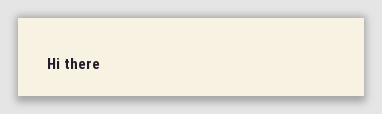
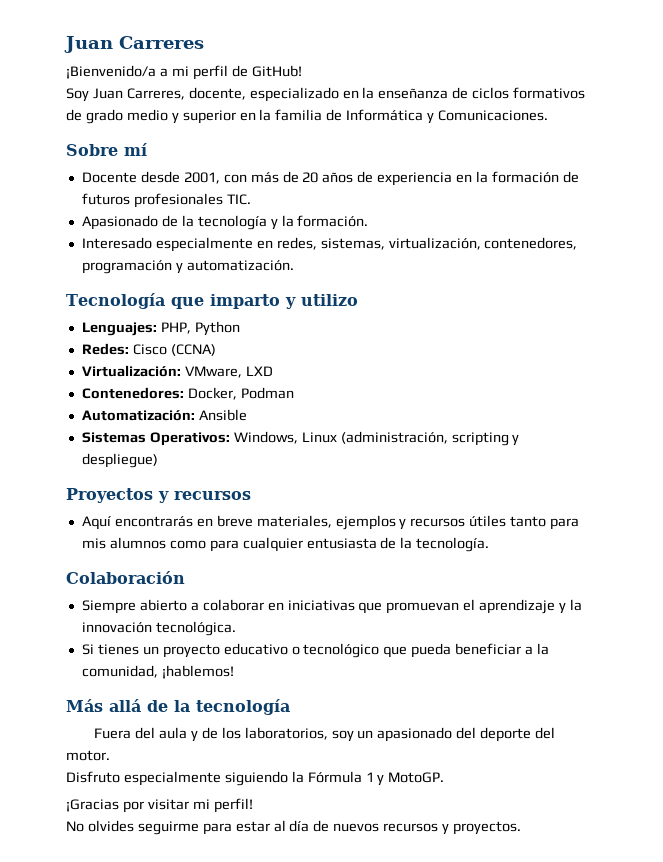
[47,58,101,69] Hi there -> [64,36,204,53] [66,65,302,80] [66,87,586,102] [66,109,549,124] [66,143,147,156] [81,171,579,186] [81,193,251,208] [81,215,369,230] [81,237,578,252] [81,260,294,274] [66,293,358,309] [81,321,240,336] [81,343,216,356] [81,365,273,378] [81,387,294,400] [81,409,247,421] [81,431,520,446] [81,453,158,468] [66,488,251,503] [81,515,580,530] [81,537,490,552] [66,571,185,584] [81,599,583,614] [81,621,236,636] [81,643,550,658] [81,665,234,679] [66,699,290,715] [94,727,556,742] [66,750,110,761] [66,771,445,786] [66,798,253,813] [66,820,522,835] Juan Carreres // ¡Bienvenido/a a mi perfil de GitHub! // Soy Juan Carreres, docente, especializado en la enseñanza de ciclos formativos de grado medio y superior en la familia de Informática y Comunicaciones. // Sobre mí // Docente desde 2001, con más de 20 años de experiencia en la formación de futuros profesionales TIC. // Apasionado de la tecnología y la formación. // Interesado especialmente en redes, sistemas, virtualización, contenedores, programación y automatización. // Tecnología que imparto y utilizo // Lenguajes: PHP, Python // Redes: Cisco (CCNA) // Virtualización: VMware, LXD // Contenedores: Docker, Podman // Automatización: Ansible // Sistemas Operativos: Windows, Linux (administración, scripting y despliegue) // Proyectos y recursos // Aquí encontrarás en breve materiales, ejemplos y recursos útiles tanto para mis alumnos como para cualquier entusiasta de la tecnología. // Colaboración // Siempre abierto a colaborar en iniciativas que promuevan el aprendizaje y la innovación tecnológica. // Si tienes un proyecto educativo o tecnológico que pueda beneficiar a la comunidad, ¡hablemos! // Más allá de la tecnología // Fuera del aula y de los laboratorios, soy un apasionado del deporte del motor. // Disfruto especialmente siguiendo la Fórmula 1 y MotoGP. // ¡Gracias por visitar mi perfil! // No olvides seguirme para estar al día de nuevos recursos y proyectos.

